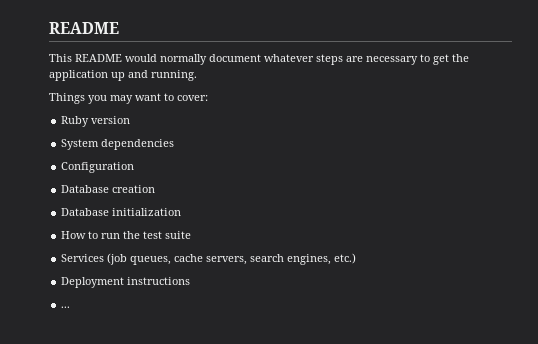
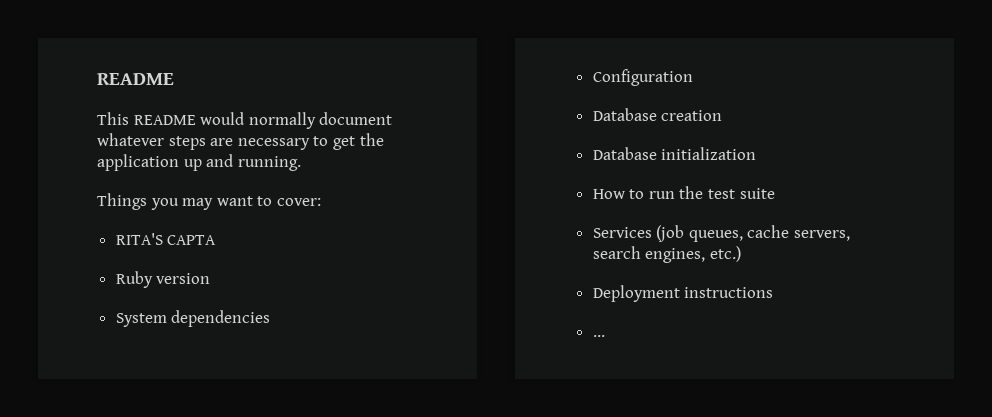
(208, 98) none -> [115,233,217,245] // RITA'S CAPTA

